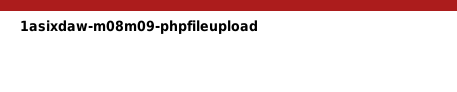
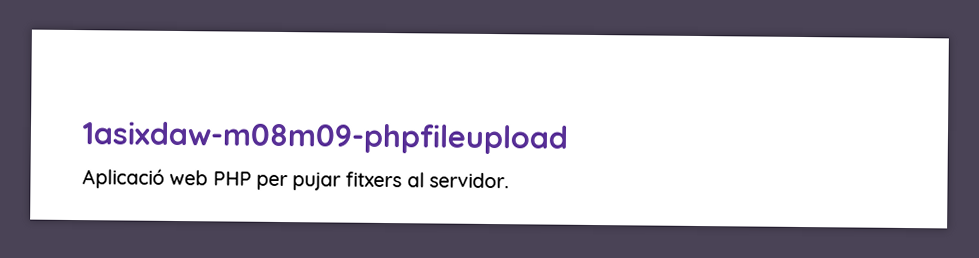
(258, 27) none -> [82,168,509,191] // Aplicació web PHP per pujar fitxers al servidor.

